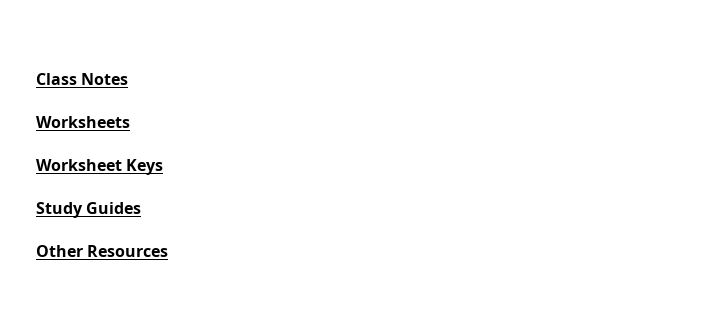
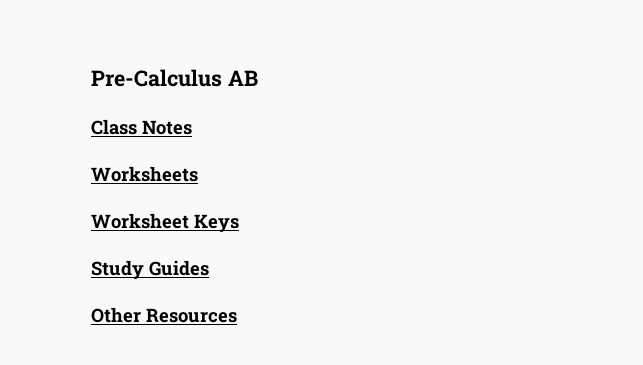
(36, 79) none -> [91,69,258,87] Pre-Calculus AB //

